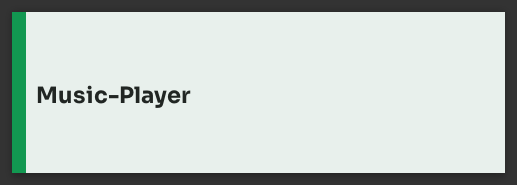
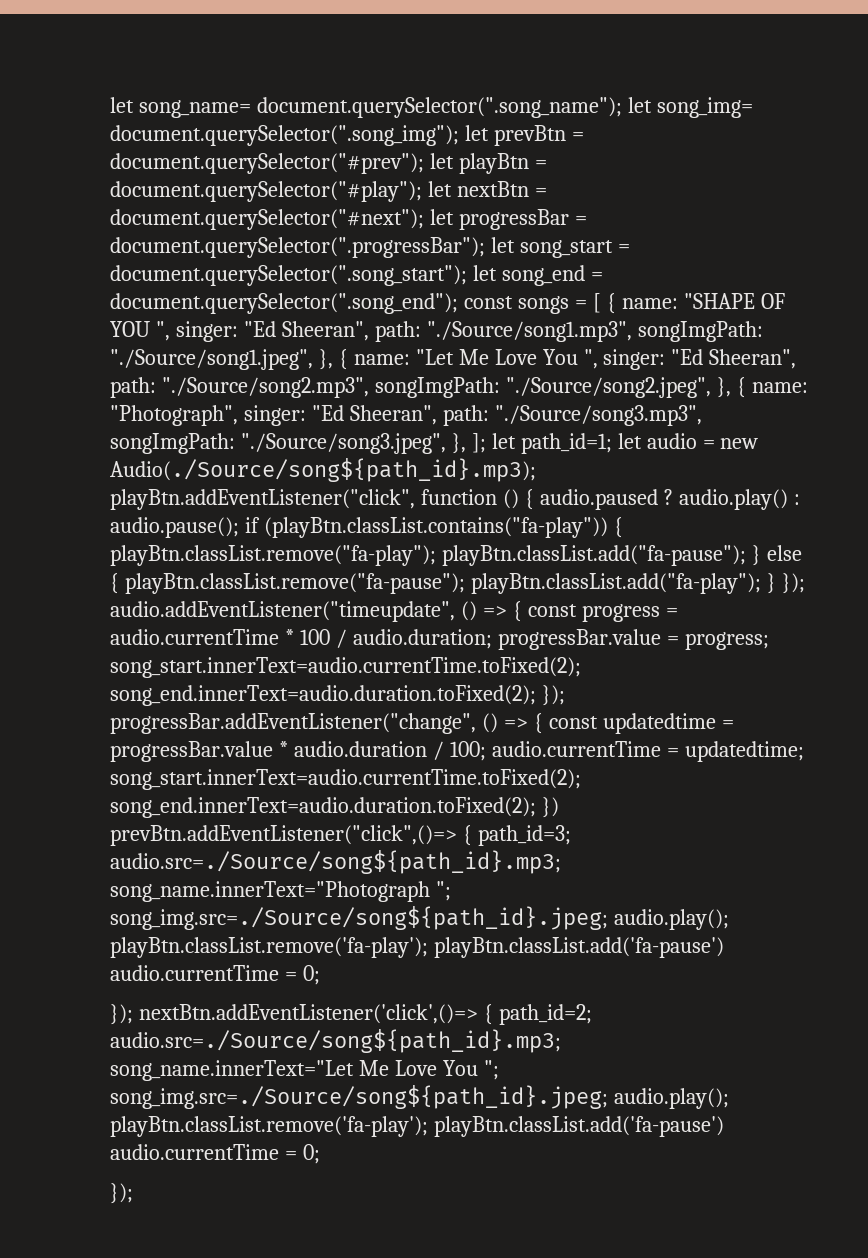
[36,85,191,108] Music-Player -> [110,97,753,118] [110,125,584,146] [110,153,547,174] [110,181,547,202] [110,209,587,230] [110,237,630,258] [110,265,603,286] [110,293,785,314] [110,321,763,342] [110,349,797,370] [110,377,808,398] [110,405,702,426] [110,433,759,454] [110,458,536,482] [110,489,800,510] [110,517,623,538] [110,545,802,566] [110,573,805,594] [110,601,678,622] [110,629,769,650] [110,657,581,678] [110,685,565,706] [110,713,734,734] [110,741,804,762] [110,769,581,790] [110,797,559,818] [110,825,571,846] [110,850,561,874] [110,881,451,902] [110,906,729,930] [110,937,724,958] [110,965,320,985] [110,1004,592,1025] [110,1029,561,1053] [110,1060,499,1081] [110,1085,729,1109] [110,1116,724,1137] [110,1144,320,1164] [110,1183,133,1204] let song_name= document.querySelector(".song_name"); let song_img= document.querySelector(".song_img"); let prevBtn = document.querySelector("#prev"); let playBtn = document.querySelector("#play"); let nextBtn = document.querySelector("#next"); let progressBar = document.querySelector(".progressBar"); let song_start = document.querySelector(".song_start"); let song_end = document.querySelector(".song_end"); const songs = [ { name: "SHAPE OF YOU ", singer: "Ed Sheeran", path: "./Source/song1.mp3", songImgPath: "./Source/song1.jpeg", }, { name: "Let Me Love You ", singer: "Ed Sheeran", path: "./Source/song2.mp3", songImgPath: "./Source/song2.jpeg", }, { name: "Photograph", singer: "Ed Sheeran", path: "./Source/song3.mp3", songImgPath: "./Source/song3.jpeg", }, ]; let path_id=1; let audio = new Audio(./Source/song${path_id}.mp3); playBtn.addEventListener("click", function () { audio.paused ? audio.play() : audio.pause(); if (playBtn.classList.contains("fa-play")) { playBtn.classList.remove("fa-play"); playBtn.classList.add("fa-pause"); } else { playBtn.classList.remove("fa-pause"); playBtn.classList.add("fa-play"); } }); audio.addEventListener("timeupdate", () => { const progress = audio.currentTime * 100 / audio.duration; progressBar.value = progress; song_start.innerText=audio.currentTime.toFixed(2); song_end.innerText=audio.duration.toFixed(2); }); progressBar.addEventListener("change", () => { const updatedtime = progressBar.value * audio.duration / 100; audio.currentTime = updatedtime; song_start.innerText=audio.currentTime.toFixed(2); song_end.innerText=audio.duration.toFixed(2); }) prevBtn.addEventListener("click",()=> { path_id=3; audio.src=./Source/song${path_id}.mp3; song_name.innerText="Photograph "; song_img.src=./Source/song${path_id}.jpeg; audio.play(); playBtn.classList.remove('fa-play'); playBtn.classList.add('fa-pause') audio.currentTime = 0; // }); nextBtn.addEventListener('click',()=> { path_id=2; audio.src=./Source/song${path_id}.mp3; song_name.innerText="Let Me Love You "; song_img.src=./Source/song${path_id}.jpeg; audio.play(); playBtn.classList.remove('fa-play'); playBtn.classList.add('fa-pause') audio.currentTime = 0; // });

